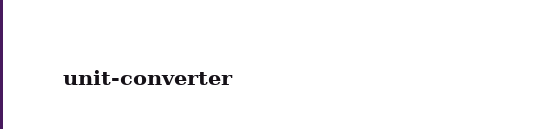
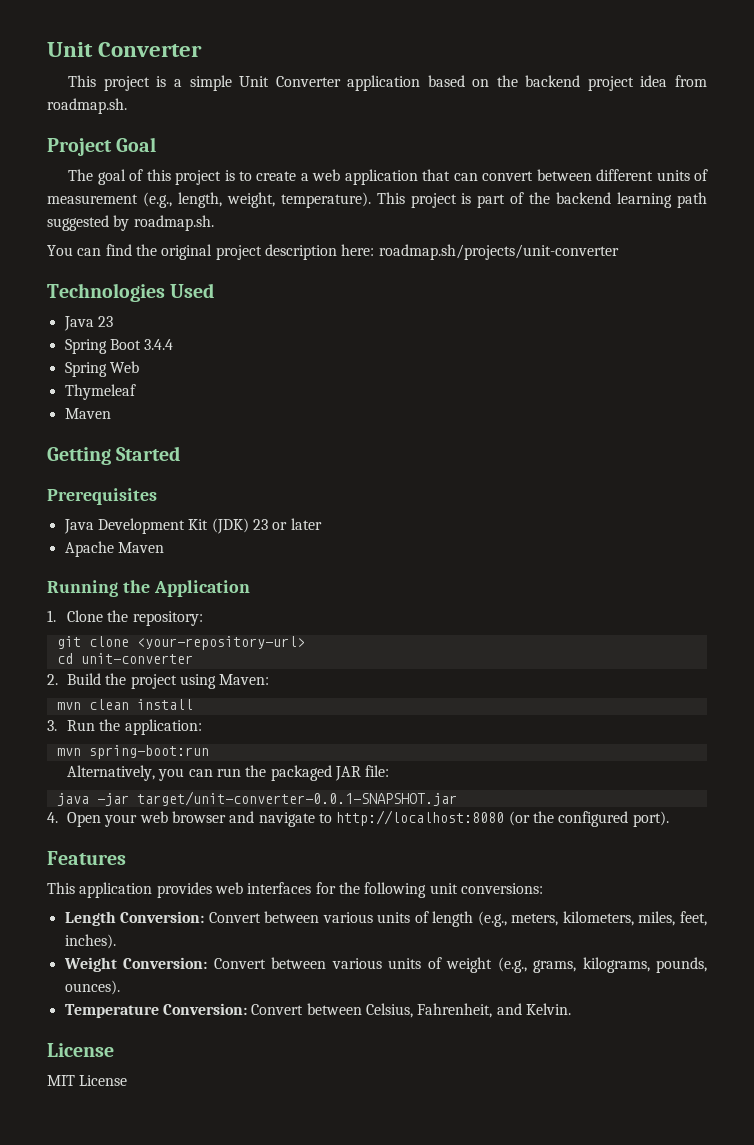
[63,70,233,85] unit-converter -> [47,42,203,57] [68,75,707,91] [47,98,127,114] [47,137,157,156] [68,169,708,185] [47,192,707,208] [47,215,214,231] [47,244,619,260] [47,283,215,302] [63,316,113,331] [64,339,174,354] [64,361,139,377] [64,384,136,400] [64,408,111,419] [47,446,181,465] [47,488,157,505] [63,518,322,534] [64,541,164,557] [47,580,250,597] [47,610,203,626] [56,636,305,650] [56,653,193,664] [47,673,270,689] [56,699,193,710] [47,719,202,735] [56,745,209,759] [67,765,390,781] [56,791,457,806] [47,810,669,827] [47,851,126,865] [47,882,543,898] [64,911,707,927] [64,934,116,949] [63,957,707,973] [64,980,120,995] [64,1003,571,1018] [47,1043,114,1057] [47,1075,128,1086] Unit Converter // This project is a simple Unit Converter application based on the backend project idea from roadmap.sh. // Project Goal // The goal of this project is to create a web application that can convert between different units of measurement (e.g., length, weight, temperature). This project is part of the backend learning path suggested by roadmap.sh. // You can find the original project description here: roadmap.sh/projects/unit-converter // Technologies Used // Java 23 // Spring Boot 3.4.4 // Spring Web // Thymeleaf // Maven // Getting Started // Prerequisites // Java Development Kit (JDK) 23 or later // Apache Maven // Running the Application // 1. Clone the repository: // git clone <your-repository-url> // cd unit-converter // 2. Build the project using Maven: // mvn clean install // 3. Run the application: // mvn spring-boot:run // Alternatively, you can run the packaged JAR file: // java -jar target/unit-converter-0.0.1-SNAPSHOT.jar // 4. Open your web browser and navigate to http://localhost:8080 (or the configured port). // Features // This application provides web interfaces for the following unit conversions: // Length Conversion: Convert between various units of length (e.g., meters, kilometers, miles, feet, inches). // Weight Conversion: Convert between various units of weight (e.g., grams, kilograms, pounds, ounces). // Temperature Conversion: Convert between Celsius, Fahrenheit, and Kelvin. // License // MIT License

